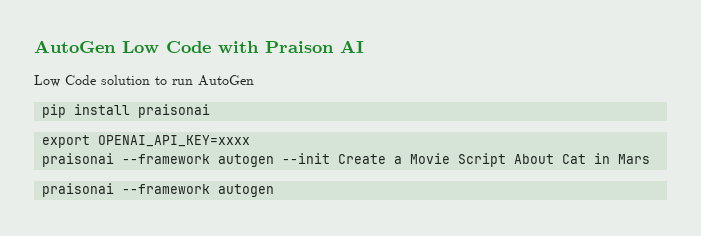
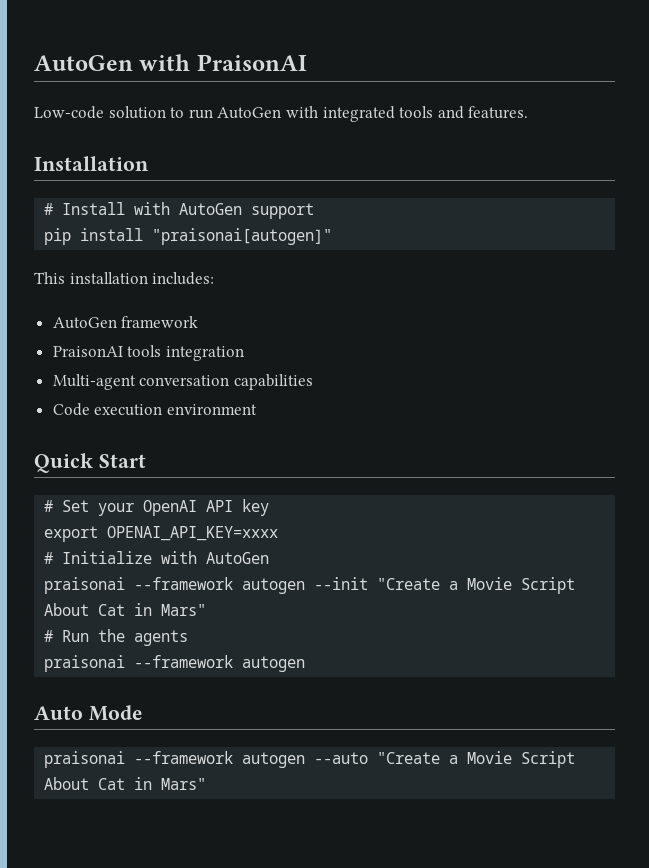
[34,40,364,53] [34,75,254,87] [42,104,211,118] [42,135,251,148] AutoGen Low Code with Praison AI // Low Code solution to run AutoGen // pip install praisonai // export OPENAI_API_KEY=xxxx -> [34,54,307,71] [34,106,529,122] [34,156,149,171] [44,202,315,219] [44,228,333,245] [34,272,215,285] [52,316,199,329] [52,345,244,361] [52,374,313,390] [52,403,257,416] [34,453,146,473] [44,499,270,516] [44,526,279,542] [44,551,270,564] AutoGen with PraisonAI // Low-code solution to run AutoGen with integrated tools and features. // Installation // # Install with AutoGen support // pip install "praisonai[autogen]" // This installation includes: // AutoGen framework // PraisonAI tools integration // Multi-agent conversation capabilities // Code execution environment // Quick Start // # Set your OpenAI API key // export OPENAI_API_KEY=xxxx // # Initialize with AutoGen
[338,153,651,167] [42,183,275,197] Create a Movie Script About Cat in Mars // praisonai --framework autogen -> [377,577,576,594] [44,603,207,616] [44,629,189,646] [44,655,306,672] [34,705,143,721] [44,751,576,768] [44,777,207,790] "Create a Movie Script About Cat in Mars" // # Run the agents // praisonai --framework autogen // Auto Mode // praisonai --framework autogen --auto "Create a Movie Script About Cat in Mars"

